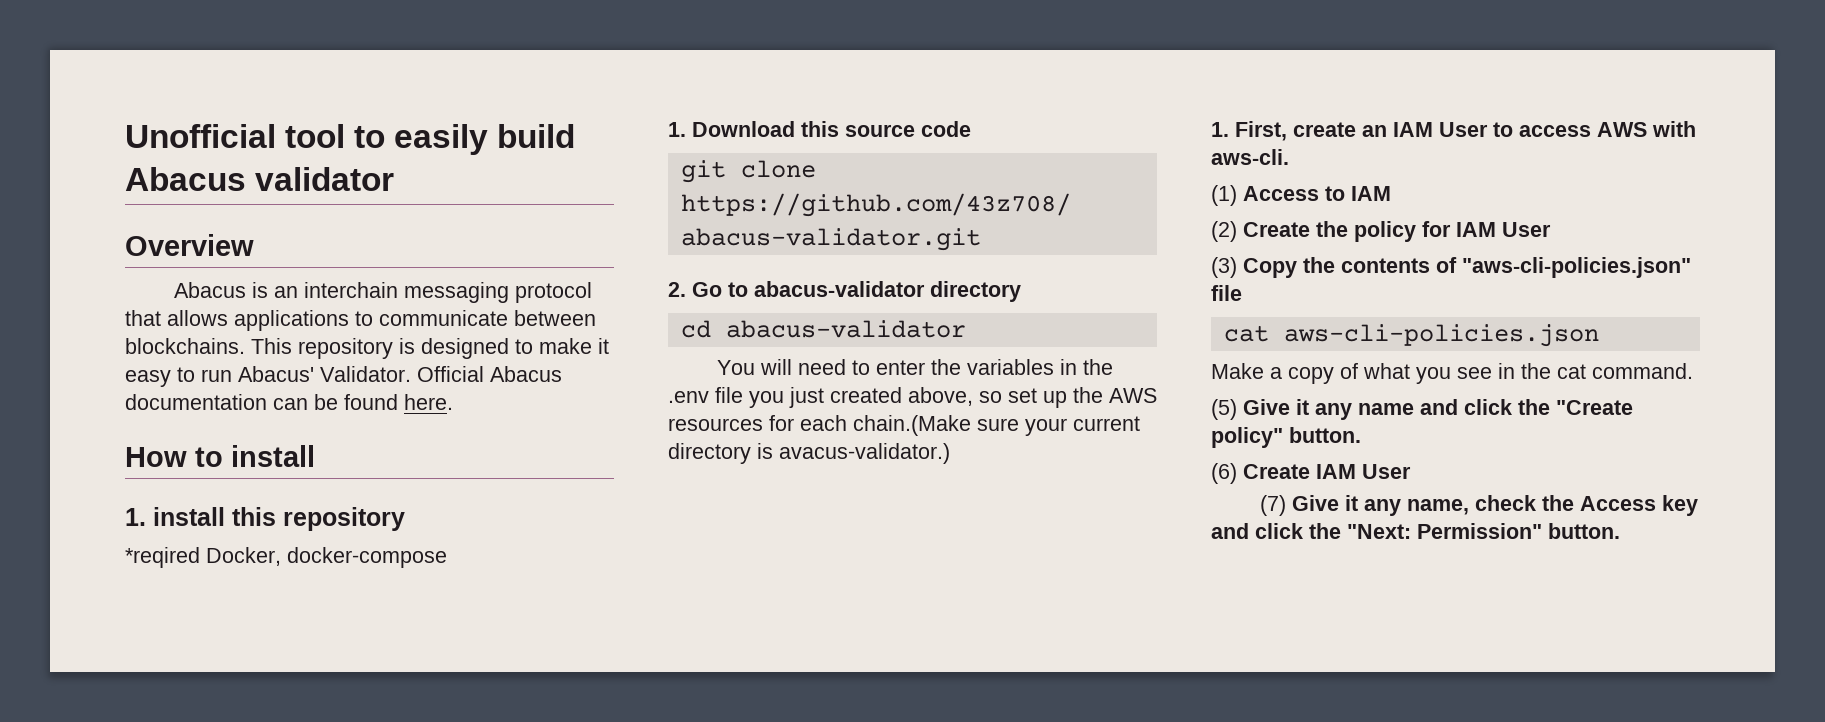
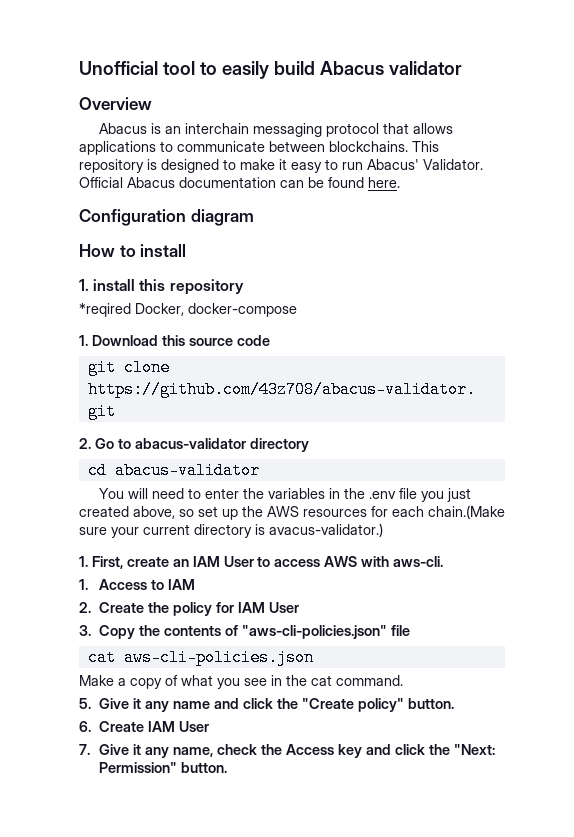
(453, 402) none -> [79,209,254,226] // Configuration diagram
[1211,185,1237,206] (1) -> [79,579,88,590] 1.
[1211,221,1237,242] (2) -> [79,602,91,613] 2.
[1211,257,1237,278] (3) -> [79,625,91,636] 3.
[1211,399,1237,420] (5) -> [79,698,91,709] 5.
[1211,463,1237,484] (6) -> [79,721,91,732] 6.
[1259,495,1286,516] (7) -> [79,744,90,755] 7.

